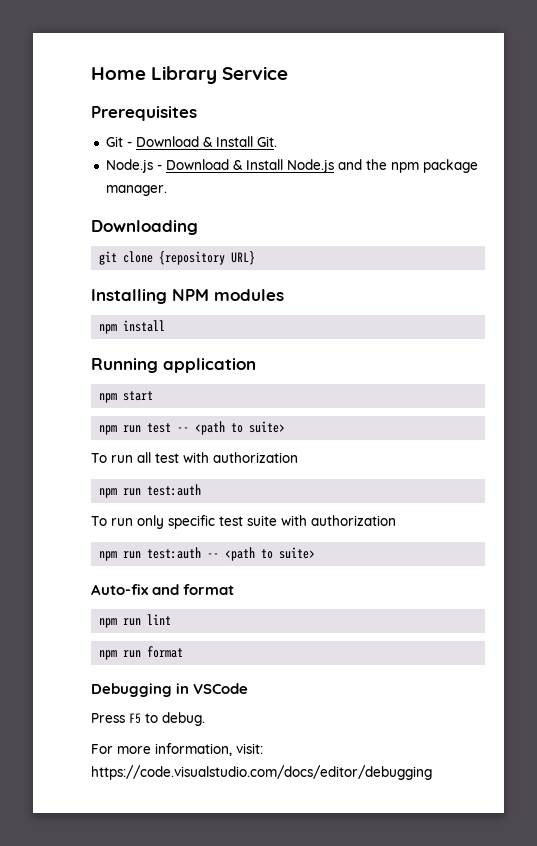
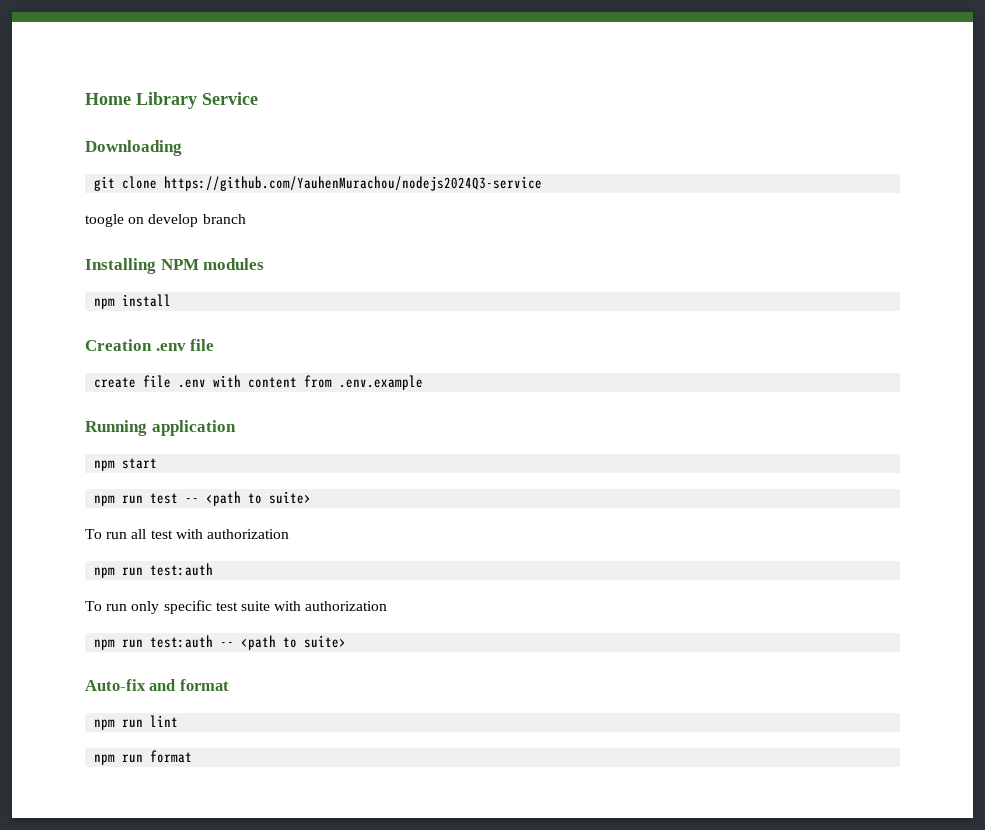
[91,106,197,121] [105,136,277,147] [105,159,478,173] [105,185,167,196] [91,220,198,235] [99,251,256,265] Prerequisites // Git - Download & Install Git. // Node.js - Download & Install Node.js and the npm package manager. // Downloading // git clone {repository URL} -> [85,140,182,156] [94,176,543,191] [85,214,246,227] Downloading // git clone https://github.com/YauhenMurachou/nodejs2024Q3-service // toogle on develop branch
(166, 326) none -> [85,339,215,351] [94,375,424,390] // Creation .env file // create file .env with content from .env.example
[91,683,249,697] [91,712,205,726] [91,743,263,756] [91,765,432,780] // Debugging in VSCode // Press F5 to debug. // For more information, visit: https://code.visualstudio.com/docs/editor/debugging -> (193, 756) none

